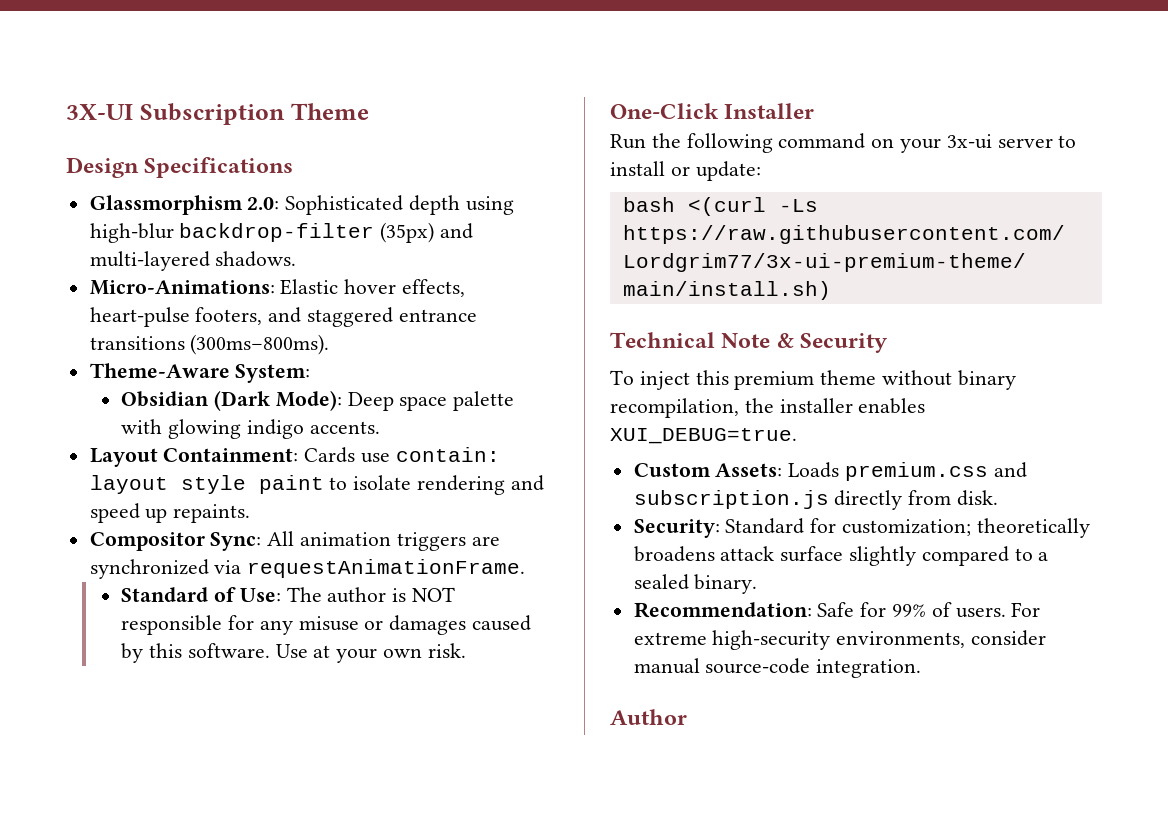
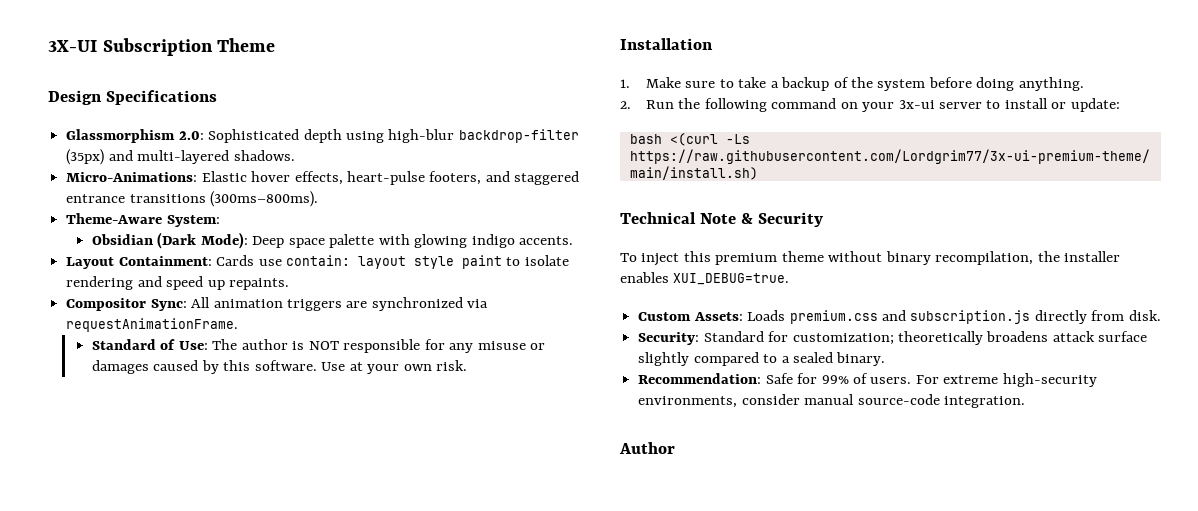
[610,103,815,119] One-Click Installer // -> [620,38,713,50] [620,77,1084,91] [620,101,631,109] Installation // 1. Make sure to take a backup of the system before doing anything. // 2.

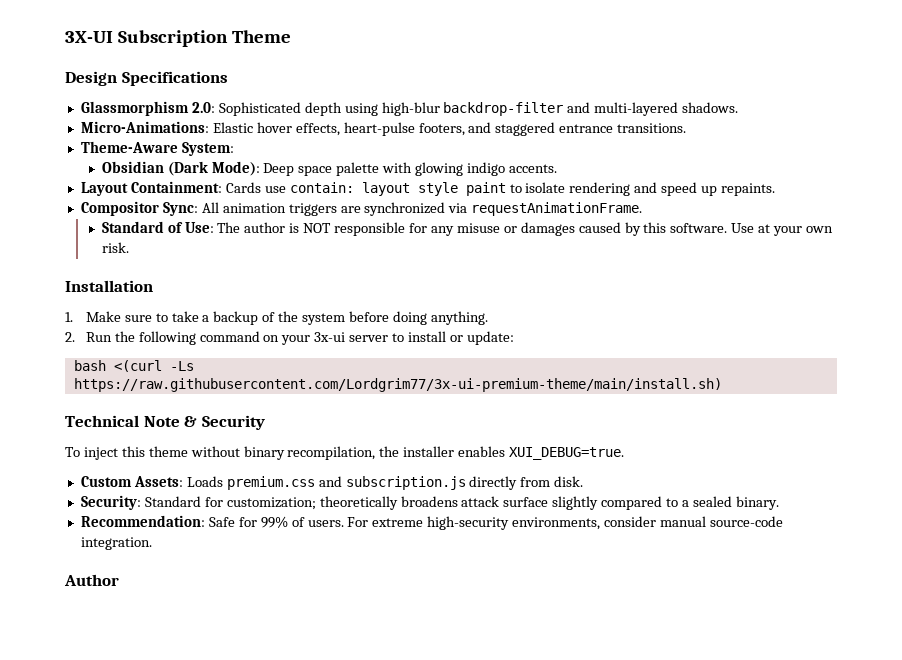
[66,149,105,165] (35px) -> (564, 109) none
[129,191,319,207] transitions (300ms–800ms). -> [617,123,687,133] transitions.
[715,253,778,265] premium -> (145, 451) none

